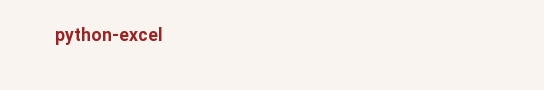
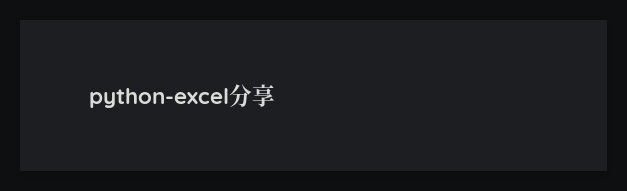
(163, 36) none -> [229,84,275,107] 分享

